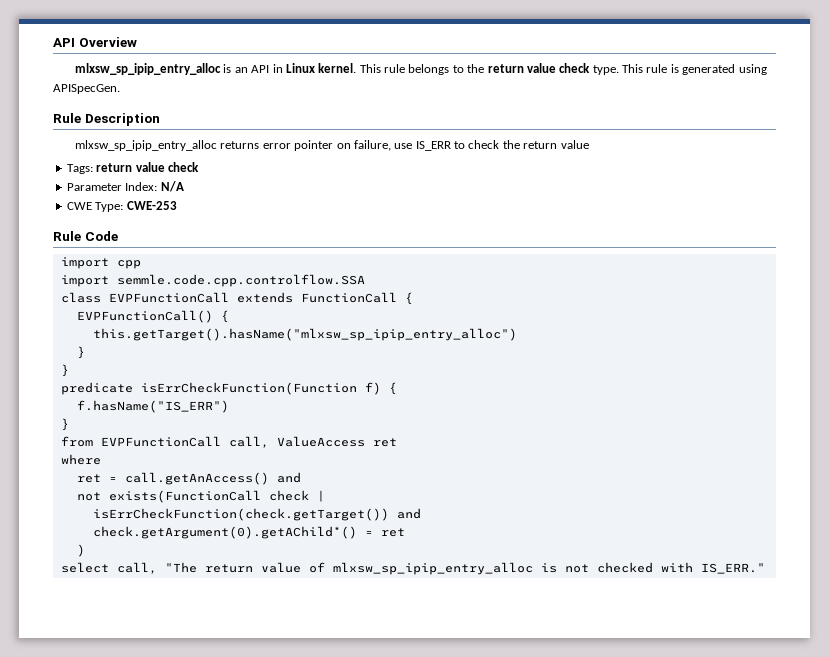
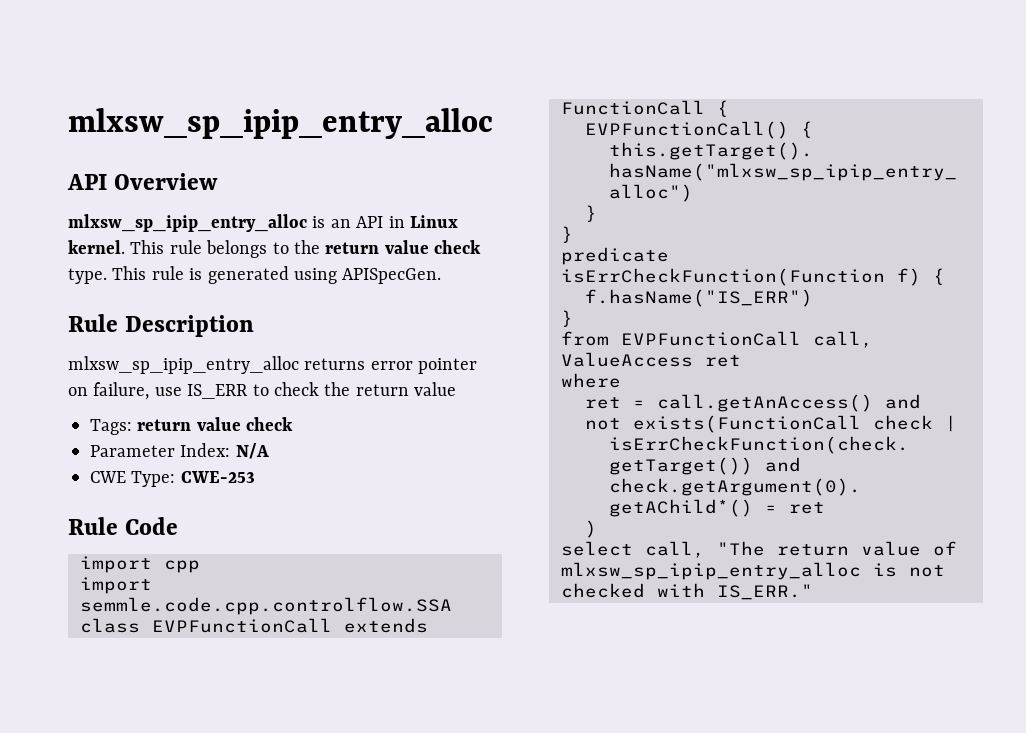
(53, 42) none -> [68,108,493,139] mlxsw_sp_ipip_entry_alloc //

